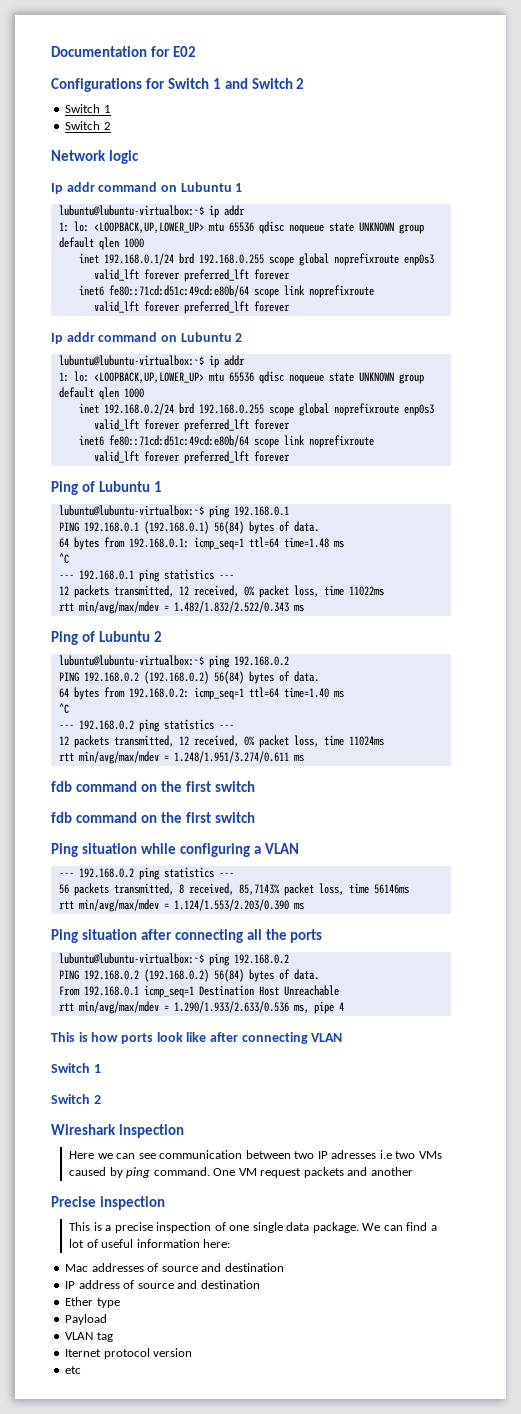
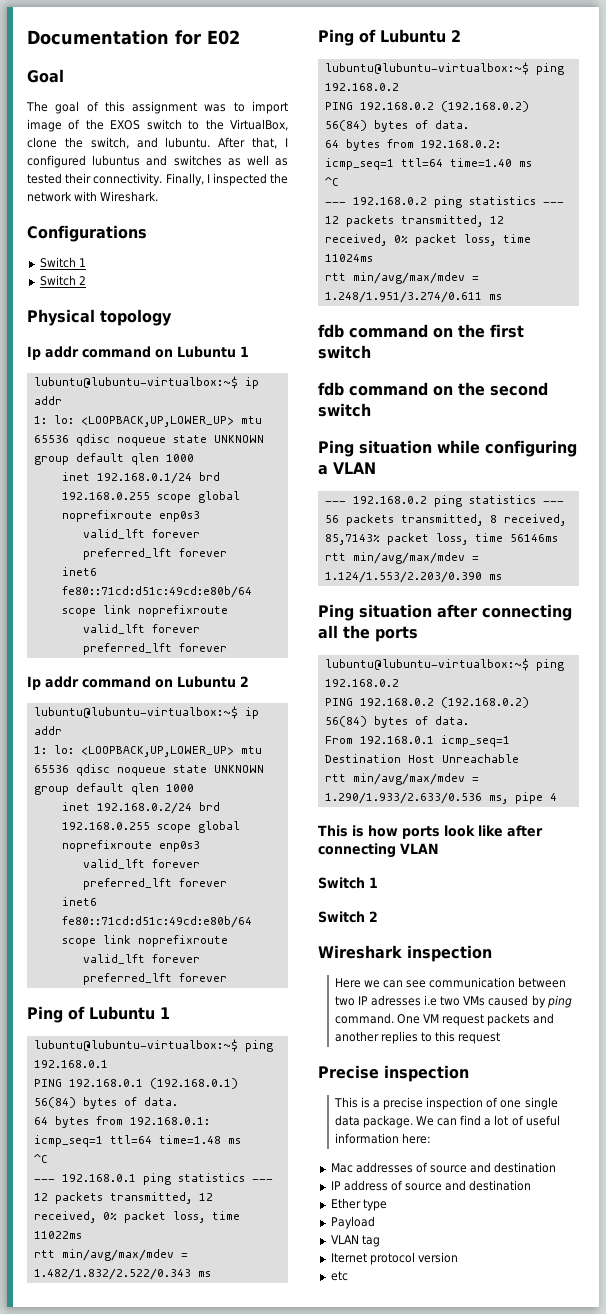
[51,78,305,92] [65,104,111,113] [65,121,111,130] [51,150,139,164] Configurations for Switch 1 and Switch 2 // Switch 1 // Switch 2 // Network logic -> [27,69,64,83] [26,101,288,114] [27,119,288,132] [27,137,288,149] [27,155,288,168] [27,173,289,186] [27,191,159,202] [27,225,147,242] [39,257,86,268] [39,275,86,286] [27,309,172,326] Goal // The goal of this assignment was to import image of the EXOS switch to the VirtualBox, clone the switch, and lubuntu. After that, I configured lubuntus and switches as well as tested their connectivity. Finally, I inspected the network with Wireshark. // Configurations // Switch 1 // Switch 2 // Physical topology
[185,812,211,823] first -> [490,382,548,396] second
(413, 1171) none -> [380,1031,501,1044] replies to this request

